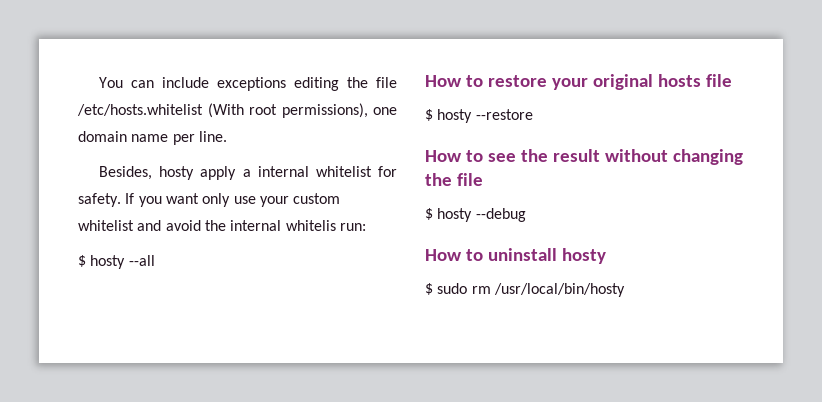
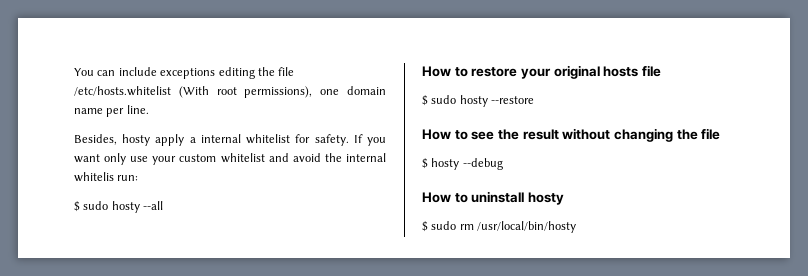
(86, 261) none -> [83,201,109,210] sudo
(433, 115) none -> [431,95,457,104] sudo

